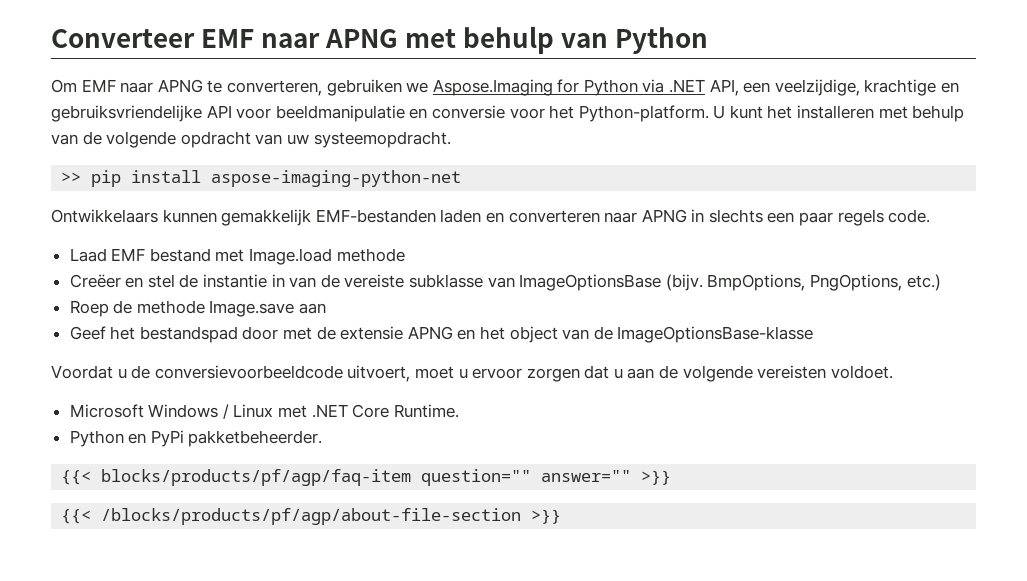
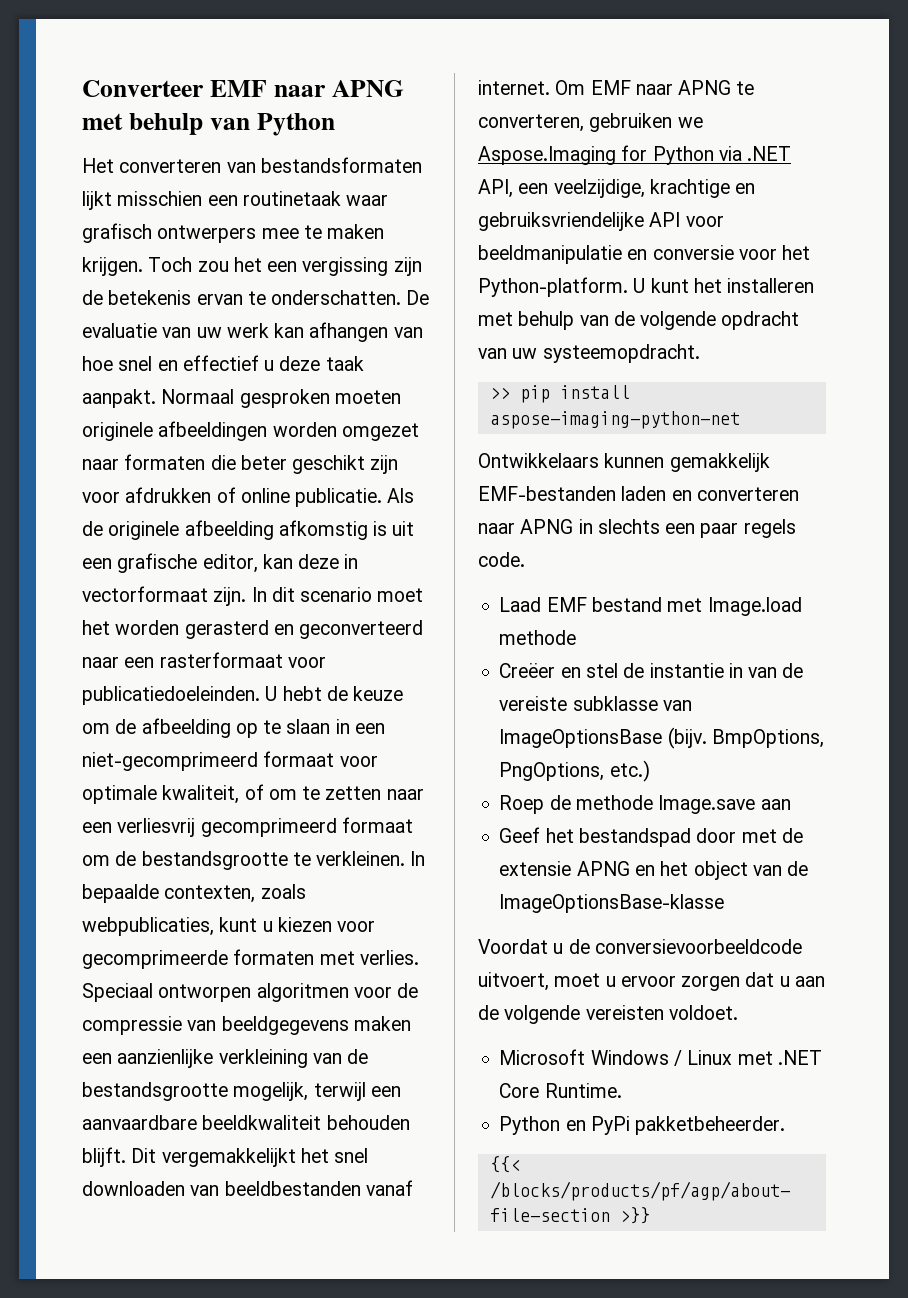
(709, 40) none -> [82,157,422,173] [82,191,389,210] [82,223,385,243] [82,257,422,276] [82,290,430,305] [82,322,423,342] [82,355,364,371] [82,389,401,408] [82,421,419,441] [82,454,399,474] [82,487,415,507] [82,520,415,540] [82,553,359,573] [82,586,424,606] [82,620,424,639] [82,652,326,668] [82,686,404,705] [82,718,385,738] [82,751,378,771] [82,784,424,804] [82,817,413,837] [82,851,426,870] [82,884,306,903] [82,917,376,936] [82,949,419,969] [82,983,419,1002] [82,1016,411,1035] [82,1049,369,1068] [82,1082,401,1101] [82,1115,410,1130] [82,1147,369,1167] [82,1180,413,1196] [478,80,550,95] Het converteren van bestandsformaten lijkt misschien een routinetaak waar grafisch ontwerpers mee te maken krijgen. Toch zou het een vergissing zijn de betekenis ervan te onderschatten. De evaluatie van uw werk kan afhangen van hoe snel en effectief u deze taak aanpakt. Normaal gesproken moeten originele afbeeldingen worden omgezet naar formaten die beter geschikt zijn voor afdrukken of online publicatie. Als de originele afbeelding afkomstig is uit een grafische editor, kan deze in vectorformaat zijn. In dit scenario moet het worden gerasterd en geconverteerd naar een rasterformaat voor publicatiedoeleinden. U hebt de keuze om de afbeelding op te slaan in een niet-gecomprimeerd formaat voor optimale kwaliteit, of om te zetten naar een verliesvrij gecomprimeerd formaat om de bestandsgrootte te verkleinen. In bepaalde contexten, zoals webpublicaties, kunt u kiezen voor gecomprimeerde formaten met verlies. Speciaal ontworpen algoritmen voor de compressie van beeldgegevens maken een aanzienlijke verkleining van de bestandsgrootte mogelijk, terwijl een aanvaardbare beeldkwaliteit behouden blijft. Dit vergemakkelijkt het snel downloaden van beeldbestanden vanaf internet.
[61,469,672,486] // {{< blocks/products/pf/agp/faq-item question="" answer="" >}} -> (786, 1125) none

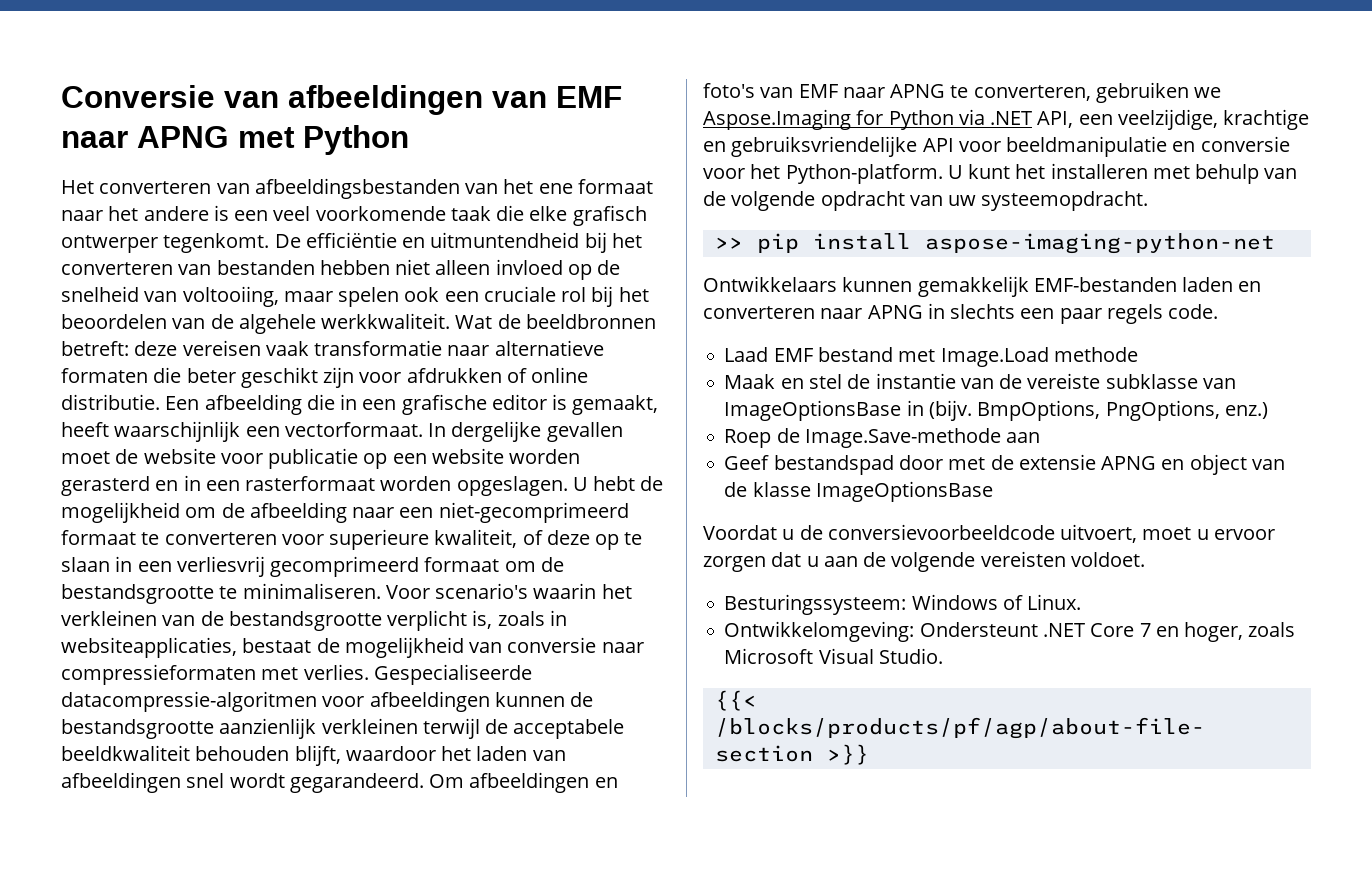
[82,80,204,97] Converteer -> [61,85,547,115] Conversie van afbeeldingen van
[128,113,250,135] behulp van -> (295, 137) none
[260,157,422,173] [82,191,389,210] [82,223,385,243] [82,257,422,276] [82,290,430,305] [82,322,423,342] [82,355,364,371] [82,389,401,408] [82,421,419,441] [82,459,119,470] bestandsformaten lijkt misschien een routinetaak waar grafisch ontwerpers mee te maken krijgen. Toch zou het een vergissing zijn de betekenis ervan te onderschatten. De evaluatie van uw werk kan afhangen van hoe snel en effectief u deze taak aanpakt. Normaal gesproken moeten originele afbeeldingen worden omgezet naar -> [254,178,653,199] [61,205,647,226] [61,232,642,253] [61,259,621,280] [61,286,649,307] [61,313,656,334] [61,340,604,356] afbeeldingsbestanden van het ene formaat naar het andere is een veel voorkomende taak die elke grafisch ontwerper tegenkomt. De efficiëntie en uitmuntendheid bij het converteren van bestanden hebben niet alleen invloed op de snelheid van voltooiing, maar spelen ook een cruciale rol bij het beoordelen van de algehele werkkwaliteit. Wat de beeldbronnen betreft: deze vereisen vaak transformatie naar alternatieve
[295,488,415,507] [82,520,415,540] [82,553,359,573] [82,586,424,606] [82,620,424,639] [82,652,326,668] [82,686,260,705] publicatie. Als de originele afbeelding afkomstig is uit een grafische editor, kan deze in vectorformaat zijn. In dit scenario moet het worden gerasterd en geconverteerd naar een rasterformaat voor publicatiedoeleinden. -> [61,394,659,415] [61,421,623,442] [61,448,581,469] [61,475,568,496] distributie. Een afbeelding die in een grafische editor is gemaakt, heeft waarschijnlijk een vectorformaat. In dergelijke gevallen moet de website voor publicatie op een website worden gerasterd en in een rasterformaat worden opgeslagen.
[353,686,404,701] keuze -> [61,502,180,523] mogelijkheid
(231, 728) none -> [352,502,629,523] [61,529,590,550] naar een niet-gecomprimeerd formaat te converteren voor superieure kwaliteit, of deze
[82,751,378,771] [82,784,424,804] [82,822,112,833] niet-gecomprimeerd formaat voor optimale kwaliteit, of om te zetten naar een -> (172, 566) none
[316,851,426,866] [82,884,306,903] [82,917,376,936] [82,949,419,969] [82,983,419,1002] [82,1016,411,1035] [82,1049,369,1068] [82,1082,401,1101] [82,1115,410,1130] [82,1147,369,1167] [82,1180,413,1196] [478,80,586,95] verkleinen. In bepaalde contexten, zoals webpublicaties, kunt u kiezen voor gecomprimeerde formaten met verlies. Speciaal ontworpen algoritmen voor de compressie van beeldgegevens maken een aanzienlijke verkleining van de bestandsgrootte mogelijk, terwijl een aanvaardbare beeldkwaliteit behouden blijft. Dit vergemakkelijkt het snel downloaden van beeldbestanden vanaf internet. Om -> [242,583,632,599] [61,610,567,631] [61,637,644,658] [61,664,532,685] [61,691,594,712] [61,718,625,739] [61,745,566,766] [61,772,618,793] [703,83,794,98] minimaliseren. Voor scenario's waarin het verkleinen van de bestandsgrootte verplicht is, zoals in websiteapplicaties, bestaat de mogelijkheid van conversie naar compressieformaten met verlies. Gespecialiseerde datacompressie-algoritmen voor afbeeldingen kunnen de bestandsgrootte aanzienlijk verkleinen terwijl de acceptabele beeldkwaliteit behouden blijft, waardoor het laden van afbeeldingen snel wordt gegarandeerd. Om afbeeldingen en foto's van
[707,597,802,616] Image.load -> [940,347,1049,367] Image.Load
[499,663,556,678] Creëer -> [724,374,776,389] Maak
[728,663,743,678] in -> (956, 381) none
(663, 738) none -> [906,400,924,416] in
[609,760,650,782] etc.) -> [1224,402,1268,419] enz.)
[575,795,756,814] methode Image.save -> [804,428,1001,448] Image.Save-methode
[545,828,574,843] het -> (770, 462) none
[660,861,689,876] het -> (1185, 464) none
[499,894,725,913] ImageOptionsBase-klasse -> [752,481,993,502] klasse ImageOptionsBase
[499,1049,822,1066] [499,1083,622,1098] [499,1116,786,1135] Microsoft Windows / Linux met .NET Core Runtime. // Python en PyPi pakketbeheerder. -> [724,594,1082,615] [724,621,1296,642] [724,648,943,664] Besturingssysteem: Windows of Linux. // Ontwikkelomgeving: Ondersteunt .NET Core 7 en hoger, zoals Microsoft Visual Studio.

